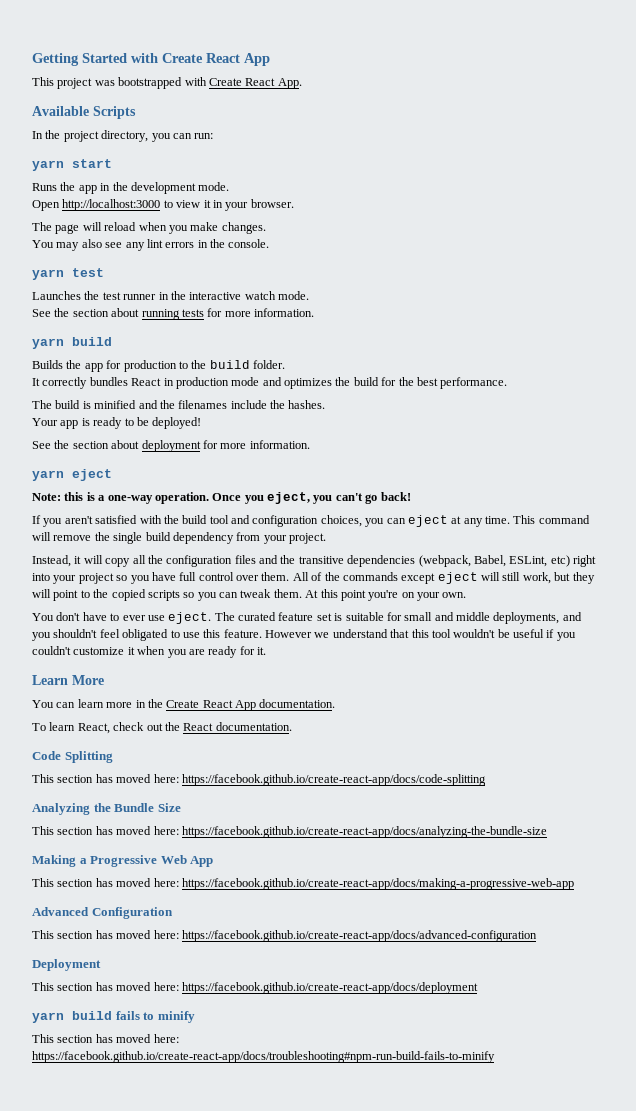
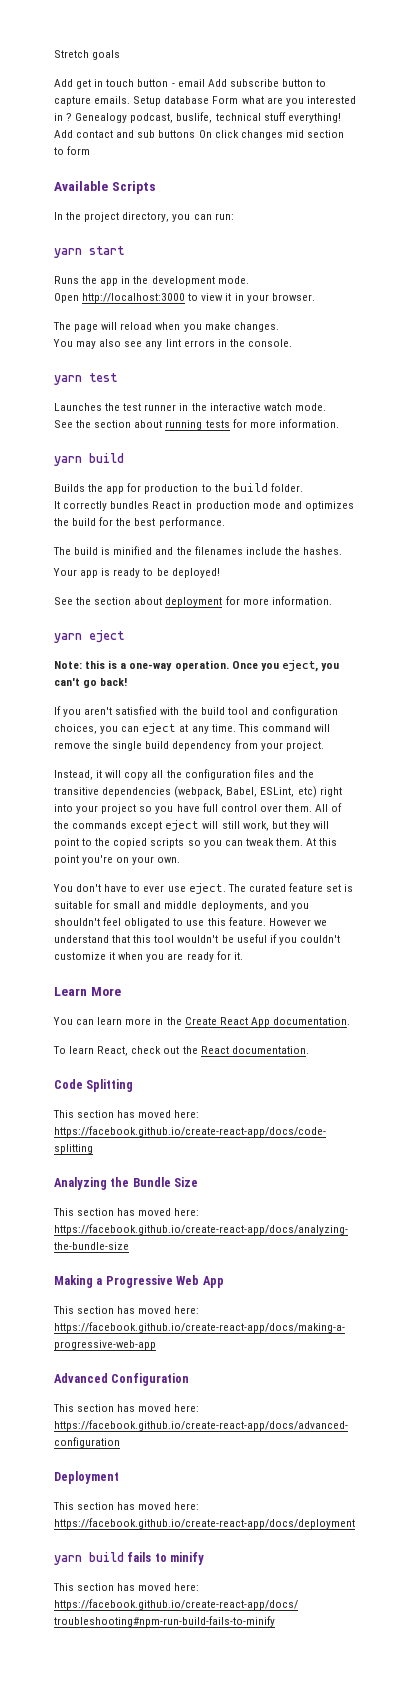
[32,53,270,66] [32,77,302,89] Getting Started with Create React App // This project was bootstrapped with Create React App. -> [54,50,121,60] [54,79,327,89] [54,96,356,106] [54,112,341,123] [54,130,344,140] [54,146,91,155] Stretch goals // Add get in touch button - email Add subscribe button to capture emails. Setup database Form what are you interested in ? Genealogy podcast, buslife, technical stuff everything! Add contact and sub buttons On click changes mid section to form

